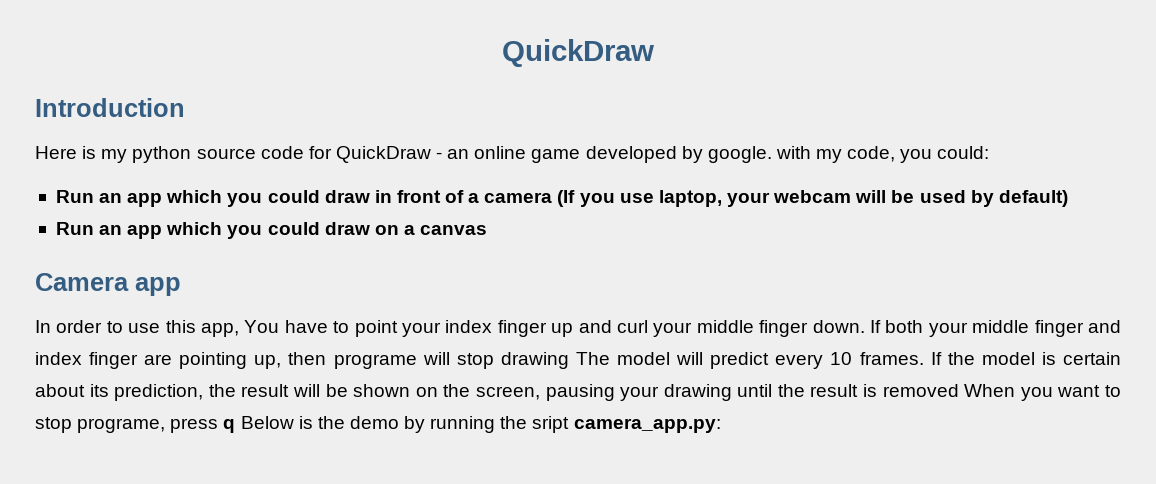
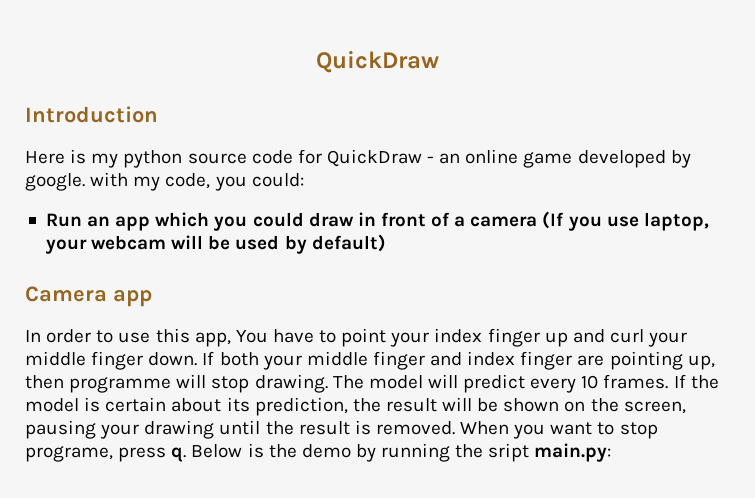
[55,222,488,239] // Run an app which you could draw on a canvas -> (386, 243) none
[333,354,417,369] programe -> [69,377,172,393] programme
[500,352,569,369] drawing -> [254,374,328,393] drawing.
[882,384,959,397] removed -> [375,421,455,435] removed.
[223,419,236,433] q -> [171,447,187,462] q.
[573,418,721,433] camera_app.py: -> [534,443,612,462] main.py:

